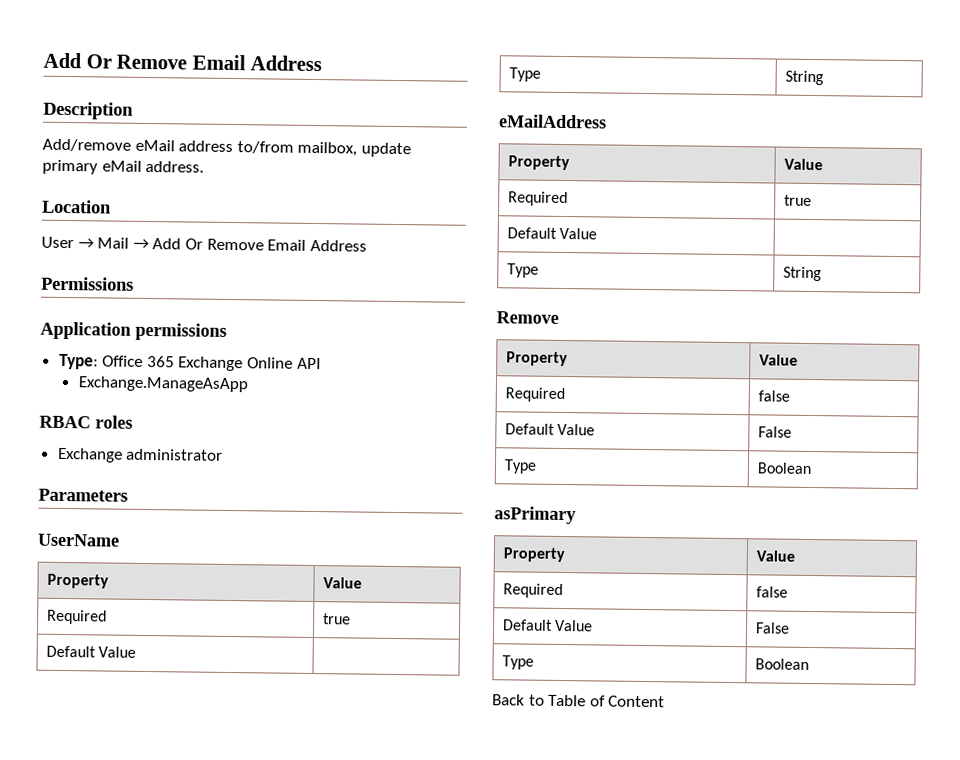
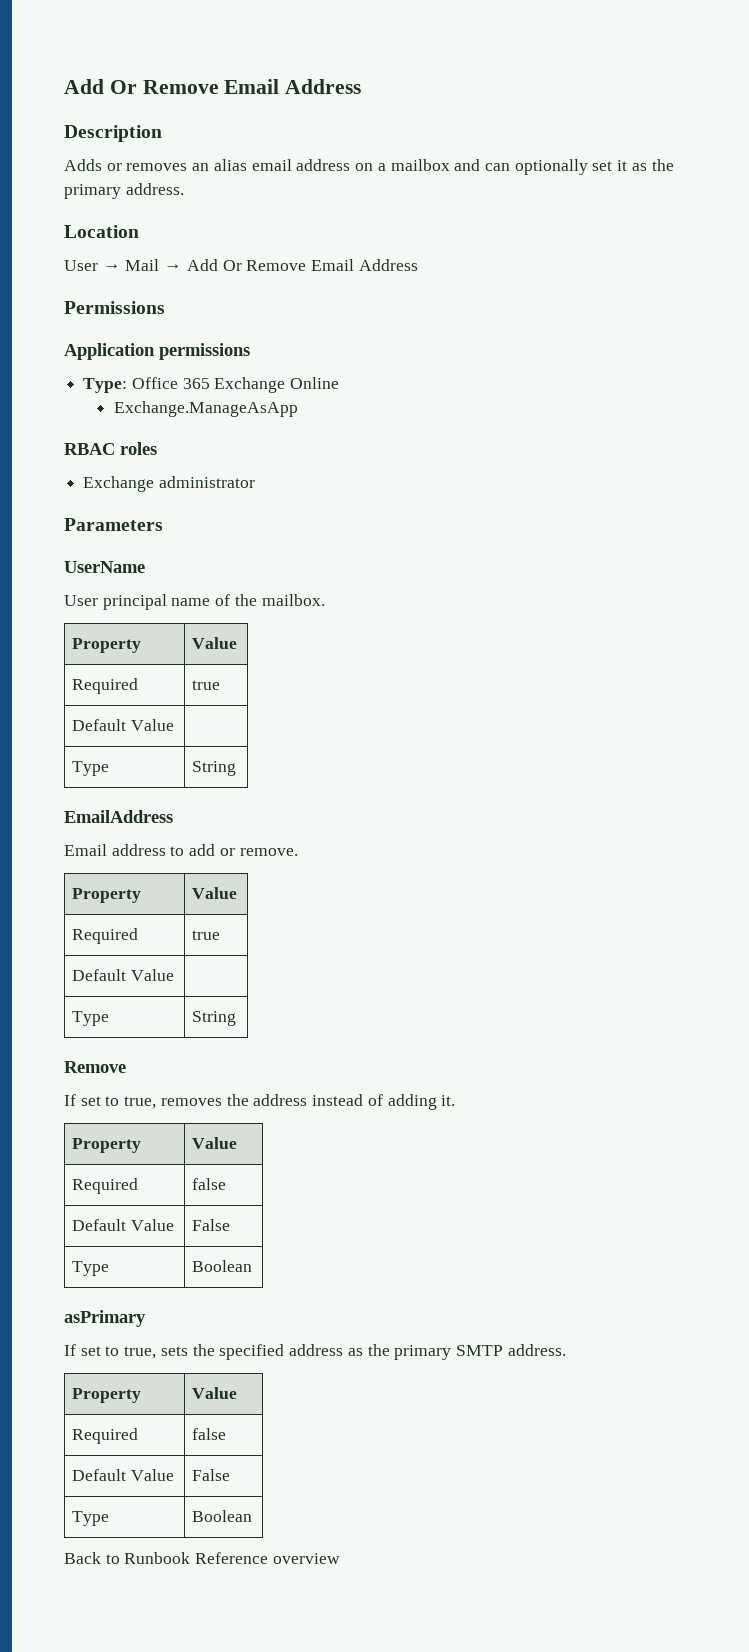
[42,138,411,158] [42,159,142,175] Add/remove eMail address to/from mailbox, update primary eMail -> [64,159,674,175] [64,184,121,199] Adds or removes an alias email address on a mailbox and can optionally set it as the primary
[296,357,321,370] API -> (340, 383) none
[47,573,110,589] [323,577,363,589] [47,609,108,625] [323,613,352,625] [46,645,137,658] [509,67,542,82] [785,70,825,86] [499,114,607,129] // Property | Value // Required | true // Default Value | // Type | String // eMailAddress -> [64,594,325,610] [72,638,142,653] [192,637,238,649] [72,678,139,694] [192,680,221,690] [72,719,175,731] [72,761,110,776] [192,761,237,776] [64,810,173,823] [64,844,298,856] // User principal name of the mailbox. // Property | Value // Required | true // Default Value | // Type | String // EmailAddress // Email address to add or remove.
(559, 317) none -> [64,1094,456,1110] // If set to true, removes the address instead of adding it.
(576, 515) none -> [64,1344,566,1360] // If set to true, sets the specified address as the primary SMTP address.
[548,694,666,708] Table of Content -> [124,1552,340,1564] Runbook Reference overview

